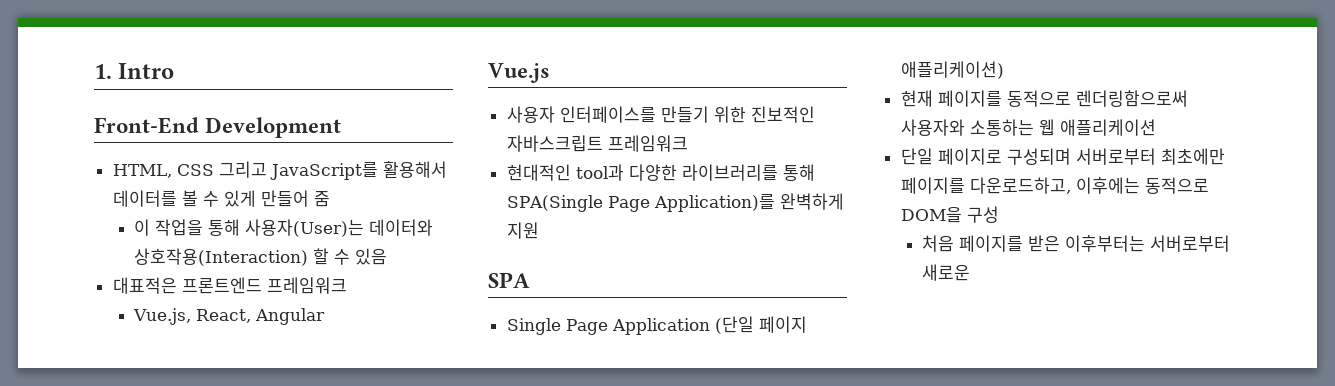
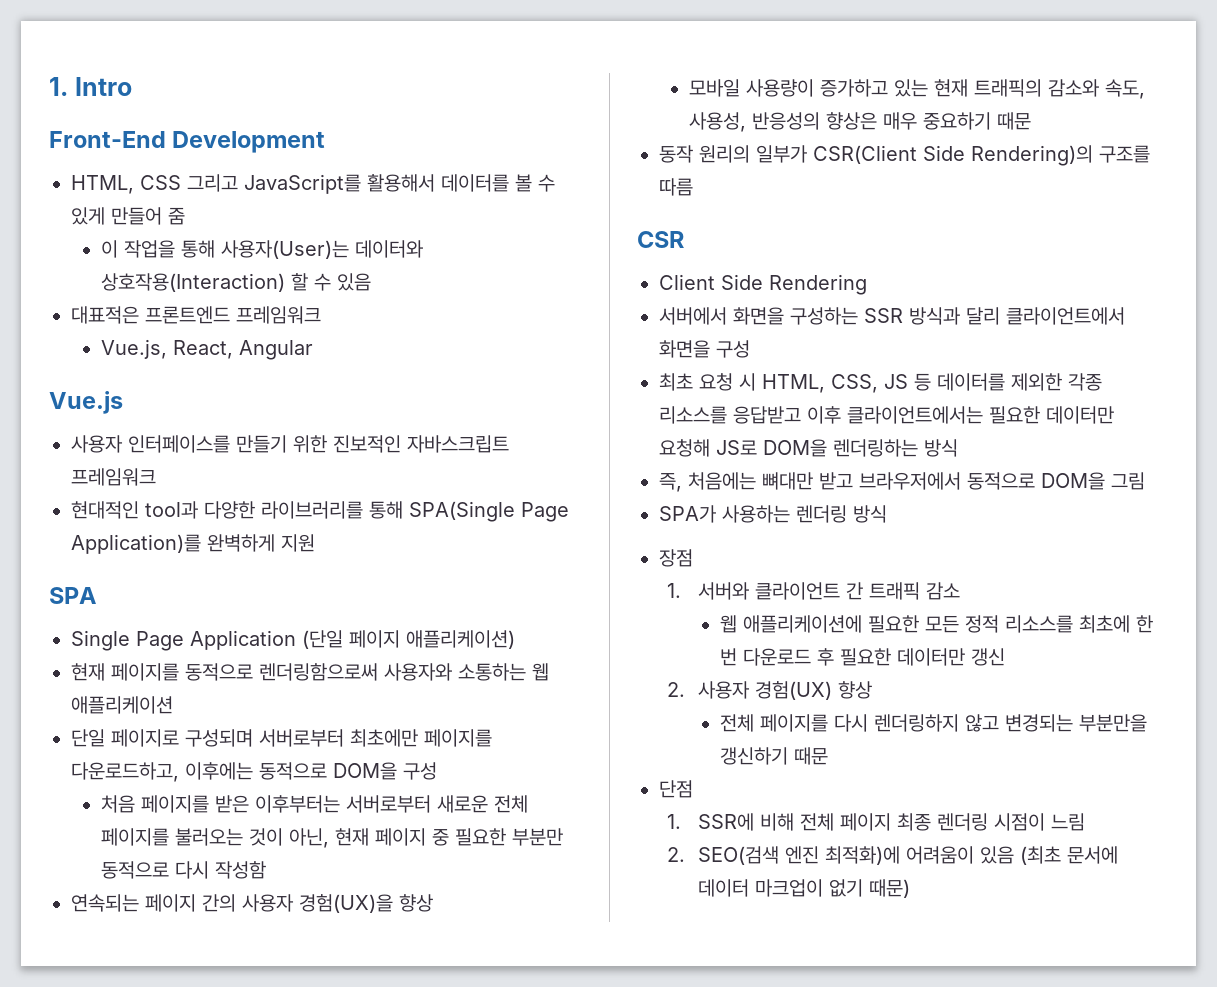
(970, 272) none -> [494,795,529,813] [101,828,564,848] [101,861,267,879] [71,894,433,913] [689,79,1146,99] [689,112,1032,132] [659,145,1150,166] [659,178,693,196] [637,231,684,248] [659,274,867,295] [659,307,1125,325] [659,340,750,358] [659,373,1102,393] [659,406,1114,424] [659,439,958,457] [659,472,1145,492] [659,505,887,523] [659,549,693,567] [667,582,960,600] [719,615,1153,633] [719,648,1005,666] [667,681,872,700] [719,714,1147,732] [719,747,828,765] [659,780,693,798] [667,813,1085,831] [667,846,1118,865] [697,879,910,898] 전체 페이지를 불러오는 것이 아닌, 현재 페이지 중 필요한 부분만 동적으로 다시 작성함 // 연속되는 페이지 간의 사용자 경험(UX)을 향상 // 모바일 사용량이 증가하고 있는 현재 트래픽의 감소와 속도, 사용성, 반응성의 향상은 매우 중요하기 때문 // 동작 원리의 일부가 CSR(Client Side Rendering)의 구조를 따름 // CSR // Client Side Rendering // 서버에서 화면을 구성하는 SSR 방식과 달리 클라이언트에서 화면을 구성 // 최초 요청 시 HTML, CSS, JS 등 데이터를 제외한 각종 리소스를 응답받고 이후 클라이언트에서는 필요한 데이터만 요청해 JS로 DOM을 렌더링하는 방식 // 즉, 처음에는 뼈대만 받고 브라우저에서 동적으로 DOM을 그림 // SPA가 사용하는 렌더링 방식 // 장점 // 1. 서버와 클라이언트 간 트래픽 감소 // 웹 애플리케이션에 필요한 모든 정적 리소스를 최초에 한 번 다운로드 후 필요한 데이터만 갱신 // 2. 사용자 경험(UX) 향상 // 전체 페이지를 다시 렌더링하지 않고 변경되는 부분만을 갱신하기 때문 // 단점 // 1. SSR에 비해 전체 페이지 최종 렌더링 시점이 느림 // 2. SEO(검색 엔진 최적화)에 어려움이 있음 (최초 문서에 데이터 마크업이 없기 때문)

